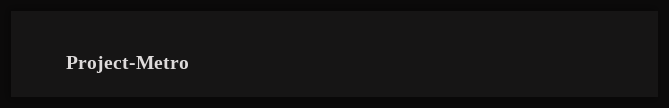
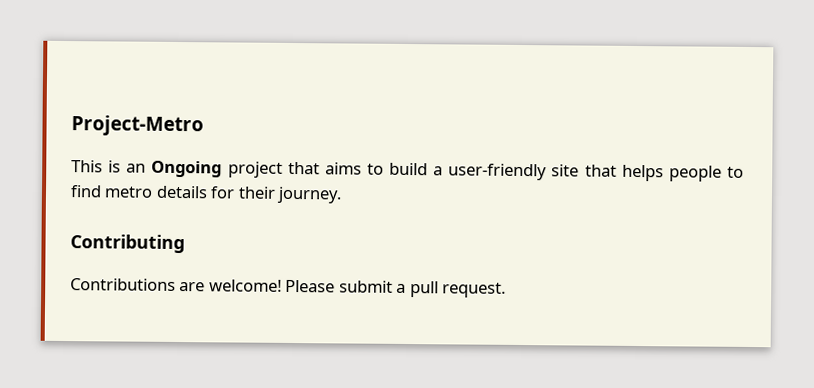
(189, 64) none -> [71,160,744,182] [70,185,343,204] [70,234,185,254] [70,278,507,298] // This is an Ongoing project that aims to build a user-friendly site that helps people to find metro details for their journey. // Contributing // Contributions are welcome! Please submit a pull request.

